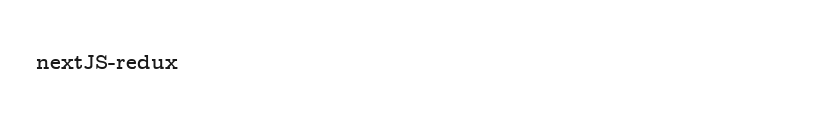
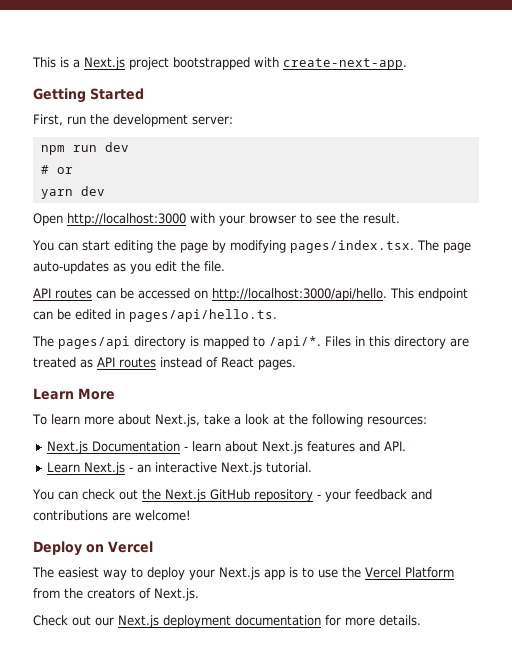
[36,55,178,69] nextJS-redux -> [32,57,407,70] [33,88,144,103] [33,114,233,127] [40,142,129,155] [40,165,73,174] [40,186,105,199] [33,213,400,226] [32,240,471,253] [33,261,225,274] [33,288,468,301] [33,309,277,322] [32,336,469,349] [33,357,296,370] [33,388,115,400] [32,414,427,427] [46,441,406,454] [46,462,312,475] [32,489,432,502] [33,510,191,521] [33,541,153,556] [32,567,454,580] [33,588,199,601] [33,615,421,628] This is a Next.js project bootstrapped with create-next-app. // Getting Started // First, run the development server: // npm run dev // # or // yarn dev // Open http://localhost:3000 with your browser to see the result. // You can start editing the page by modifying pages/index.tsx. The page auto-updates as you edit the file. // API routes can be accessed on http://localhost:3000/api/hello. This endpoint can be edited in pages/api/hello.ts. // The pages/api directory is mapped to /api/*. Files in this directory are treated as API routes instead of React pages. // Learn More // To learn more about Next.js, take a look at the following resources: // Next.js Documentation - learn about Next.js features and API. // Learn Next.js - an interactive Next.js tutorial. // You can check out the Next.js GitHub repository - your feedback and contributions are welcome! // Deploy on Vercel // The easiest way to deploy your Next.js app is to use the Vercel Platform from the creators of Next.js. // Check out our Next.js deployment documentation for more details.

